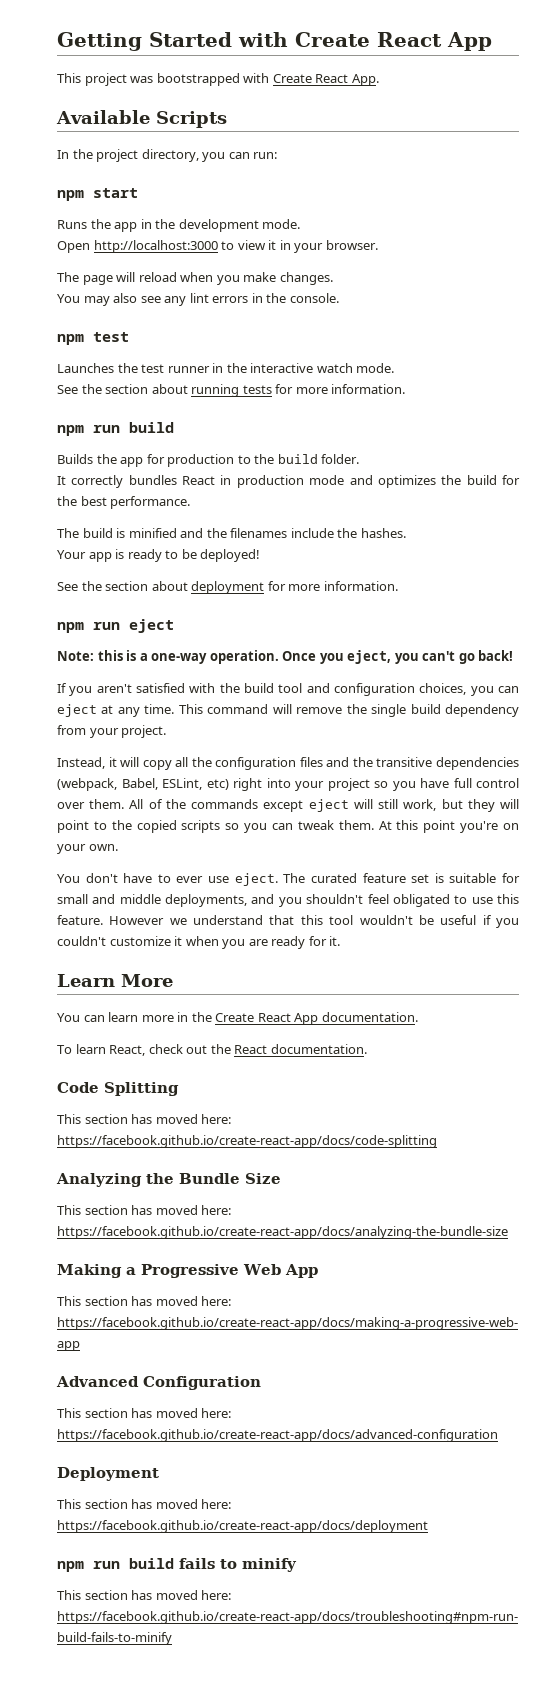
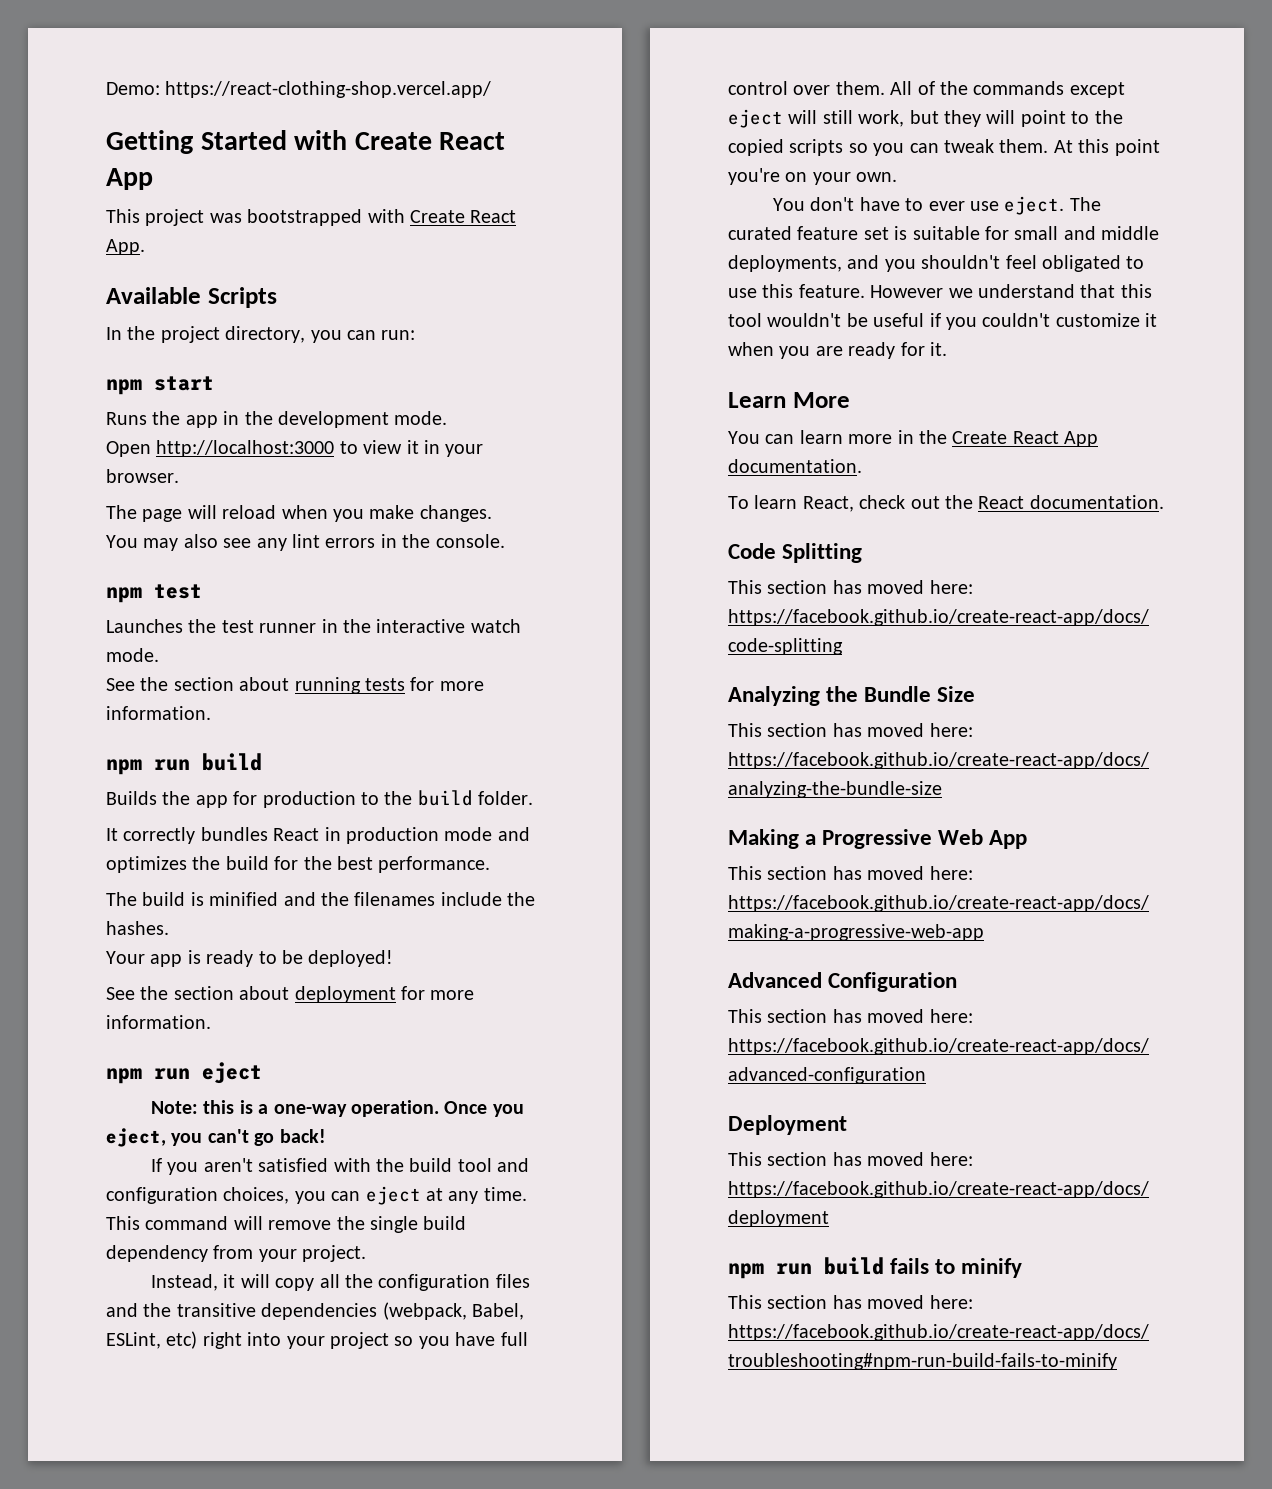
(57, 41) none -> [106,81,492,98] Demo: https://react-clothing-shop.vercel.app/ //

